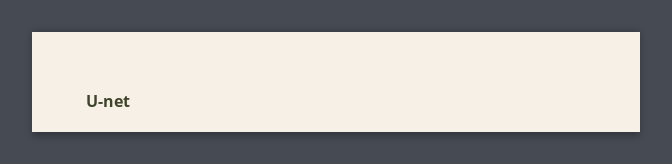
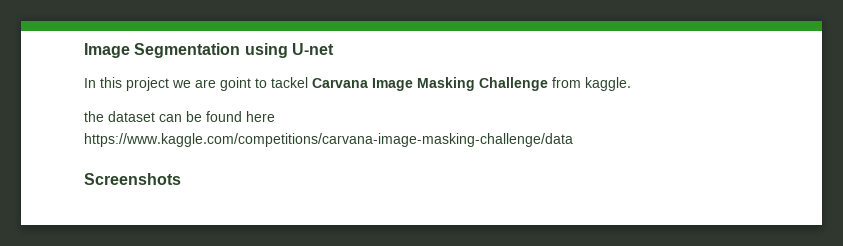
[86,95,130,107] U-net -> [84,43,334,58] [84,77,631,91] [84,111,275,122] [84,133,573,147] [84,173,181,185] Image Segmentation using U-net // In this project we are goint to tackel Carvana Image Masking Challenge from kaggle. // the dataset can be found here https://www.kaggle.com/competitions/carvana-image-masking-challenge/data // Screenshots

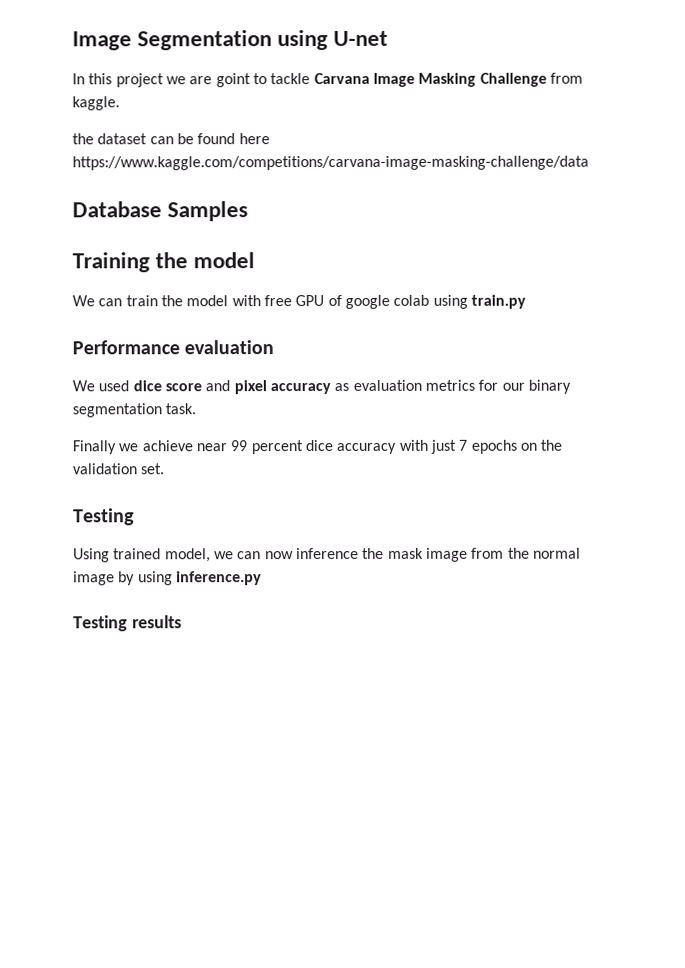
[271,77,308,88] tackel -> [270,73,311,85] tackle
[84,173,181,185] Screenshots -> [72,201,249,222] [72,252,256,273] [72,294,526,309] [72,340,275,355] [72,379,571,395] [72,403,197,418] [72,439,563,455] [72,463,165,475] [73,508,135,526] [73,547,581,563] [73,571,262,586] [73,615,182,632] Database Samples // Training the model // We can train the model with free GPU of google colab using train.py // Performance evaluation // We used dice score and pixel accuracy as evaluation metrics for our binary segmentation task. // Finally we achieve near 99 percent dice accuracy with just 7 epochs on the validation set. // Testing // Using trained model, we can now inference the mask image from the normal image by using inference.py // Testing results

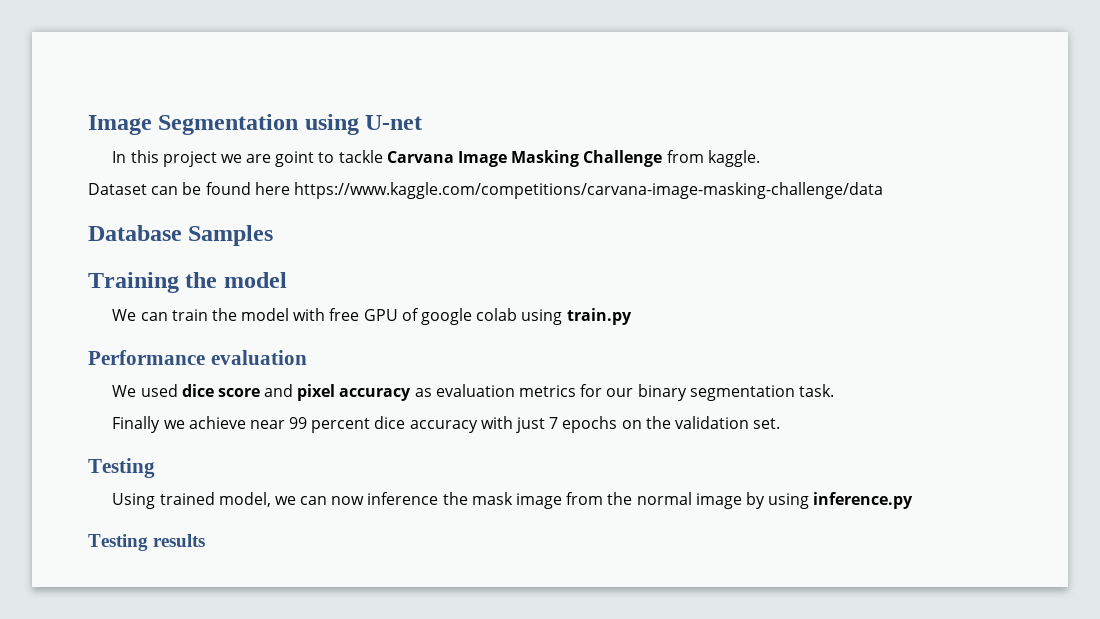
[72,133,148,145] the dataset -> [88,183,147,195] Dataset

